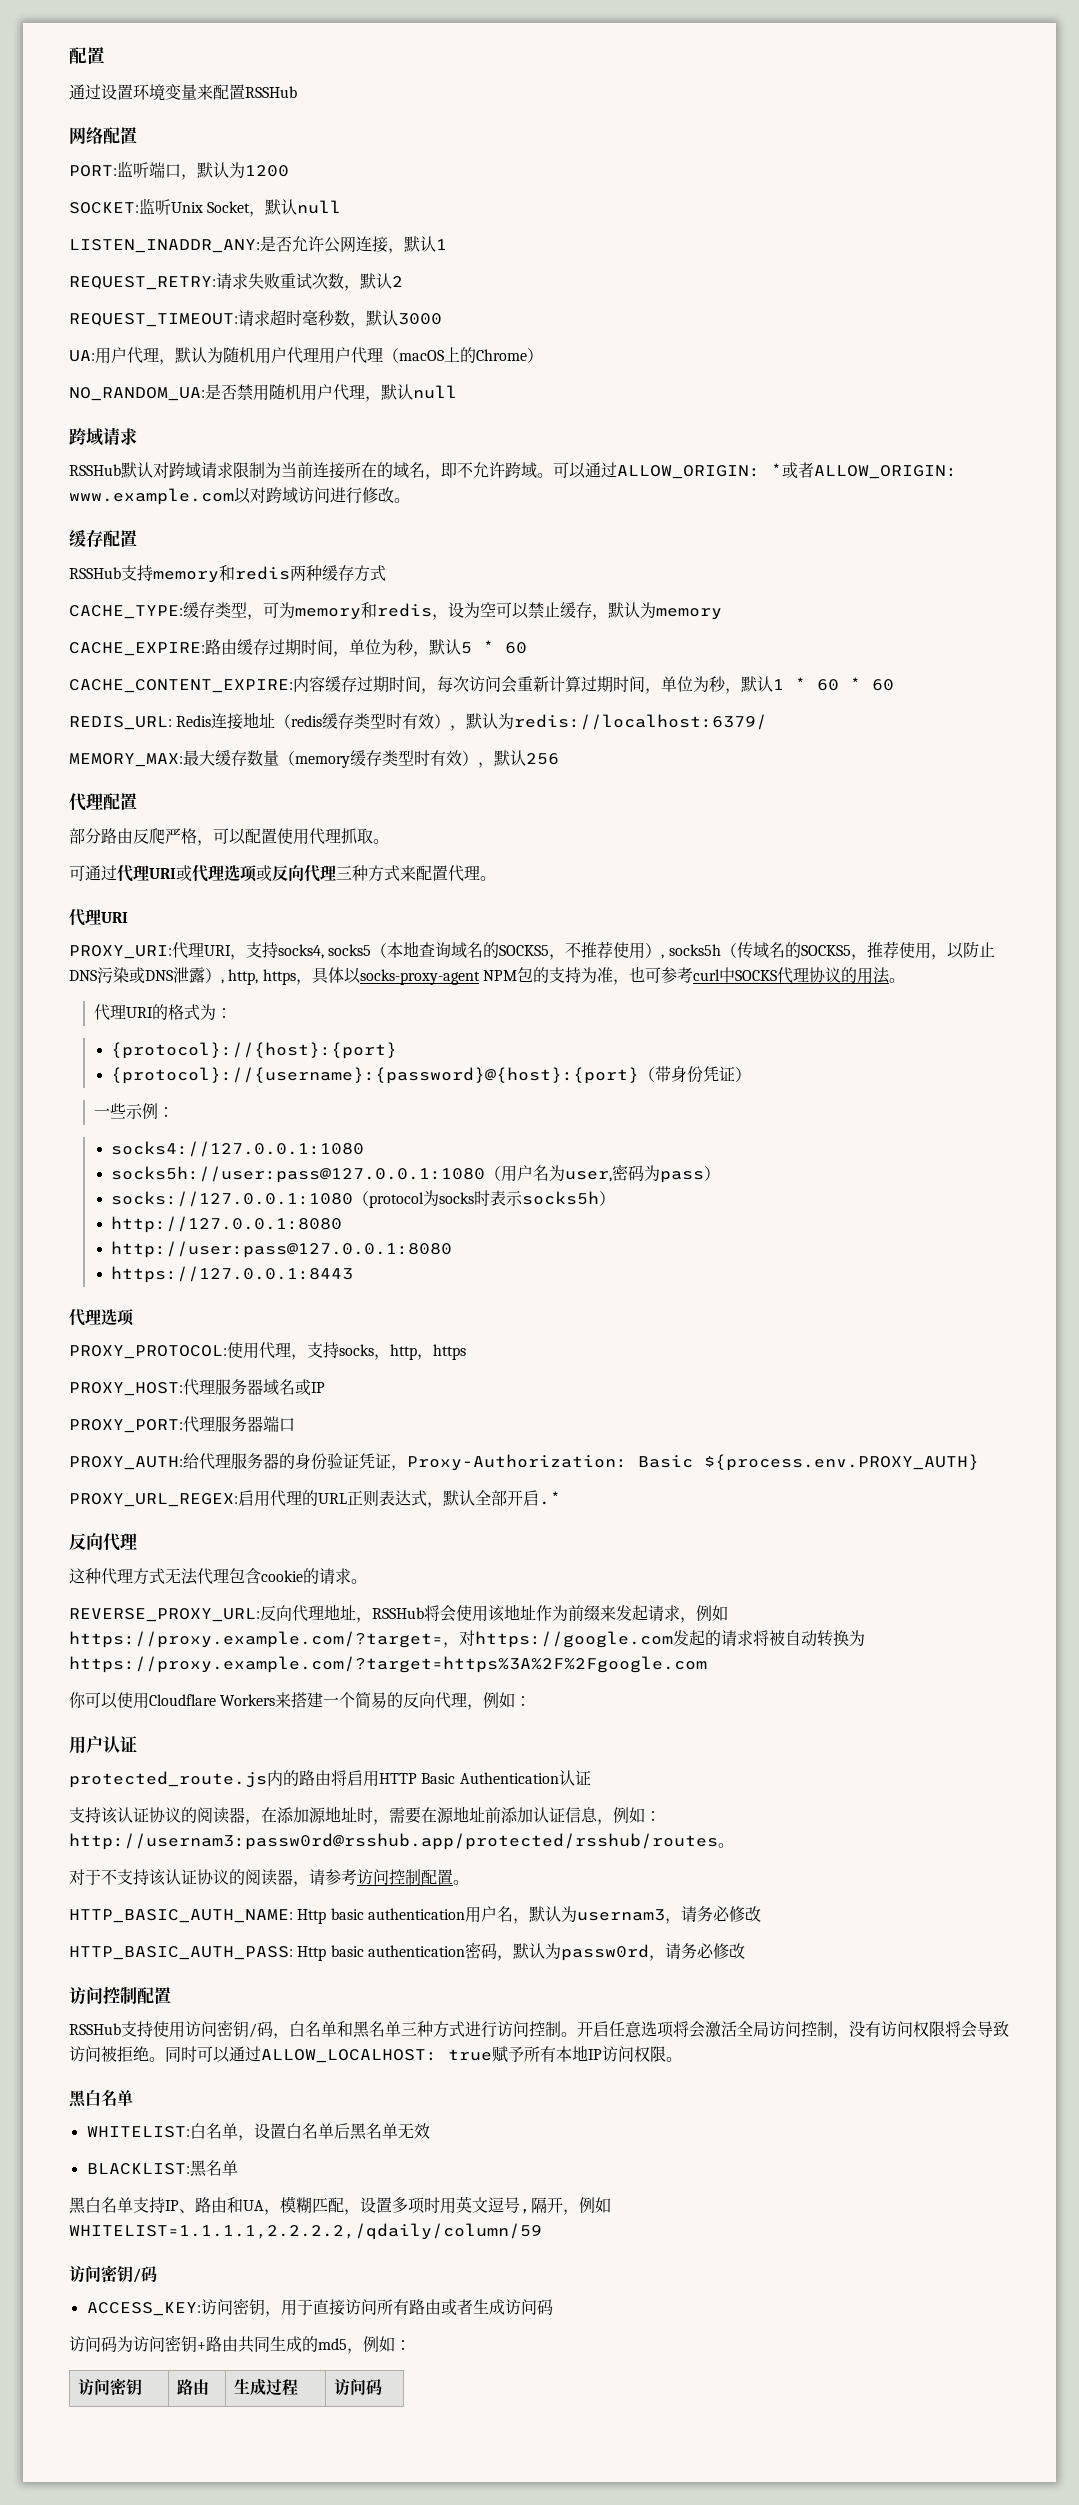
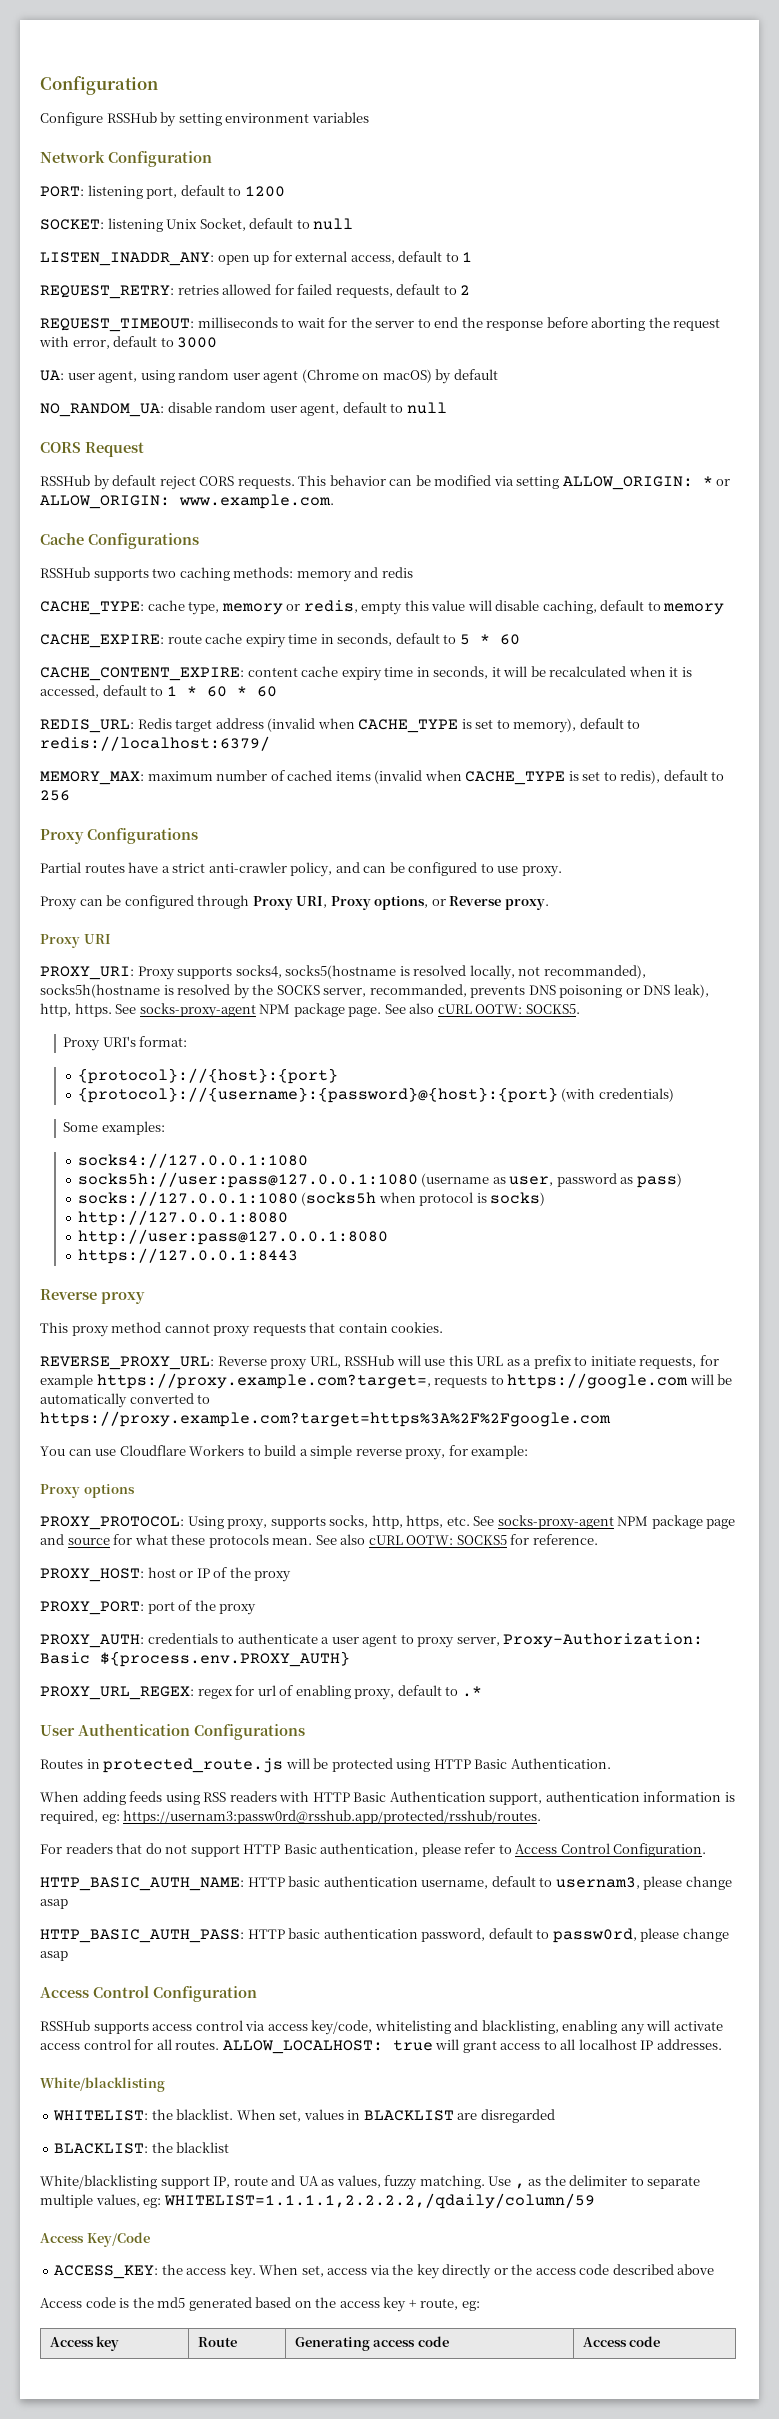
[69,47,105,64] [69,84,297,101] [69,127,137,144] [69,161,289,180] [69,198,342,217] [69,236,447,254] [69,273,403,291] [69,309,442,328] [69,347,543,365] [69,384,457,402] [69,427,137,446] [69,462,957,480] [69,487,410,505] [69,530,137,547] [69,565,386,583] [69,602,722,620] [69,639,527,657] [69,676,773,694] 配置 // 通过设置环境变量来配置RSSHub // 网络配置 // PORT:监听端口，默认为1200 // SOCKET:监听Unix Socket，默认null // LISTEN_INADDR_ANY:是否允许公网连接，默认1 // REQUEST_RETRY:请求失败重试次数，默认2 // REQUEST_TIMEOUT:请求超时毫秒数，默认3000 // UA:用户代理，默认为随机用户代理用户代理（macOS上的Chrome） // NO_RANDOM_UA:是否禁用随机用户代理，默认null // 跨域请求 // RSSHub默认对跨域请求限制为当前连接所在的域名，即不允许跨域。可以通过ALLOW_ORIGIN: *或者ALLOW_ORIGIN: www.example.com以对跨域访问进行修改。 // 缓存配置 // RSSHub支持memory和redis两种缓存方式 // CACHE_TYPE:缓存类型，可为memory和redis，设为空可以禁止缓存，默认为memory // CACHE_EXPIRE:路由缓存过期时间，单位为秒，默认5 * 60 // CACHE_CONTENT_EXPIRE:内容缓存过期时间，每次访问会重新计算过期时间，单位为秒，默认 -> [40,76,158,95] [40,112,369,127] [40,151,212,167] [40,185,285,199] [40,218,354,232] [40,251,473,266] [40,284,471,299] [40,317,721,332] [39,336,218,349] [40,369,498,384] [40,402,447,417] [40,442,144,457] [40,475,731,490] [40,494,334,509] [40,533,199,549] [40,567,413,582] [40,600,725,615] [40,633,520,648] [40,666,692,681] [40,685,164,698] Configuration // Configure RSSHub by setting environment variables // Network Configuration // PORT: listening port, default to 1200 // SOCKET: listening Unix Socket, default to null // LISTEN_INADDR_ANY: open up for external access, default to 1 // REQUEST_RETRY: retries allowed for failed requests, default to 2 // REQUEST_TIMEOUT: milliseconds to wait for the server to end the response before aborting the request with error, default to 3000 // UA: user agent, using random user agent (Chrome on macOS) by default // NO_RANDOM_UA: disable random user agent, default to null // CORS Request // RSSHub by default reject CORS requests. This behavior can be modified via setting ALLOW_ORIGIN: * or ALLOW_ORIGIN: www.example.com. // Cache Configurations // RSSHub supports two caching methods: memory and redis // CACHE_TYPE: cache type, memory or redis, empty this value will disable caching, default to memory // CACHE_EXPIRE: route cache expiry time in seconds, default to 5 * 60 // CACHE_CONTENT_EXPIRE: content cache expiry time in seconds, it will be recalculated when it is accessed, default to
[211,712,768,731] [69,750,559,768] [69,793,137,811] [69,828,389,846] [69,864,496,882] [69,908,128,926] [69,941,995,960] [69,966,905,985] [93,1004,232,1021] [111,1042,398,1059] [111,1066,752,1084] [93,1103,174,1119] [111,1141,365,1157] [111,1164,721,1183] [111,1190,616,1208] [111,1216,343,1233] [111,1241,453,1258] [111,1266,354,1283] [69,1308,134,1326] [69,1342,466,1360] [69,1379,325,1396] [69,1416,295,1433] [69,1453,979,1471] [69,1490,561,1508] [69,1533,137,1551] [69,1568,367,1585] [69,1604,728,1623] [69,1630,865,1648] [69,1656,707,1673] [69,1692,532,1710] [69,1735,137,1754] [69,1770,591,1788] [69,1806,661,1825] [69,1833,734,1850] [69,1869,469,1887] 连接地址（redis缓存类型时有效），默认为redis://localhost:6379/ // MEMORY_MAX:最大缓存数量（memory缓存类型时有效），默认256 // 代理配置 // 部分路由反爬严格，可以配置使用代理抓取。 // 可通过代理URI或代理选项或反向代理三种方式来配置代理。 // 代理URI // PROXY_URI:代理URI，支持socks4, socks5（本地查询域名的SOCKS5，不推荐使用）, socks5h（传域名的SOCKS5，推荐使用，以防止DNS污染或DNS泄露）, http, https，具体以socks-proxy-agent NPM包的支持为准，也可参考curl中SOCKS代理协议的用法。 // 代理URI的格式为： // {protocol}://{host}:{port} // {protocol}://{username}:{password}@{host}:{port}（带身份凭证） // 一些示例： // socks4://127.0.0.1:1080 // socks5h://user:pass@127.0.0.1:1080（用户名为user,密码为pass） // socks://127.0.0.1:1080（protocol为socks时表示socks5h） // http://127.0.0.1:8080 // http://user:pass@127.0.0.1:8080 // https://127.0.0.1:8443 // 代理选项 // PROXY_PROTOCOL:使用代理，支持socks，http，https // PROXY_HOST:代理服务器域名或IP // PROXY_PORT:代理服务器端口 // PROXY_AUTH:给代理服务器的身份验证凭证，Proxy-Authorization: Basic ${process.env.PROXY_AUTH} // PROXY_URL_REGEX:启用代理的URL正则表达式，默认全部开启.* // 反向代理 // 这种代理方式无法代理包含cookie的请求。 // REVERSE_PROXY_URL:反向代理地址，RSSHub将会使用该地址作为前缀来发起请求，例如https://proxy.example.com/?target=，对https://google.com发起的请求将被自动转换为https://proxy.example.com/?target=https%3A%2F%2Fgoogle.com // 你可以使用Cloudflare Workers来搭建一个简易的反向代理，例如： // 用户认证 // protected_route.js内的路由将启用HTTP Basic Authentication认证 // 支持该认证协议的阅读器，在添加源地址时，需要在源地址前添加认证信息，例如：http://usernam3:passw0rd@rsshub.app/protected/rsshub/routes。 // 对于不支持该认证协议的阅读器，请参考访问控制配置。 -> [175,718,641,733] [40,736,270,751] [40,770,725,785] [40,790,70,801] [40,828,198,844] [40,862,562,877] [40,895,549,910] [40,934,111,948] [40,965,646,980] [40,984,709,999] [40,1003,580,1018] [63,1036,188,1051] [77,1068,338,1084] [77,1087,674,1103] [63,1121,165,1135] [77,1153,308,1168] [77,1172,682,1188] [77,1191,546,1206] [77,1210,288,1226] [77,1229,388,1245] [77,1248,298,1264] [40,1289,145,1304] [40,1322,444,1337] [40,1355,719,1370] [40,1373,733,1389] [40,1393,211,1408] [40,1411,611,1427] [40,1445,529,1460] [40,1484,135,1498] [40,1515,736,1530] [40,1534,598,1548] [40,1567,292,1582] [40,1600,257,1615] [40,1633,704,1648] [40,1651,350,1667] [40,1685,482,1700] [40,1724,305,1740] [40,1758,611,1773] [40,1791,735,1805] [40,1810,542,1824] [40,1843,707,1857] target address (invalid when CACHE_TYPE is set to memory), default to redis://localhost:6379/ // MEMORY_MAX: maximum number of cached items (invalid when CACHE_TYPE is set to redis), default to 256 // Proxy Configurations // Partial routes have a strict anti-crawler policy, and can be configured to use proxy. // Proxy can be configured through Proxy URI, Proxy options, or Reverse proxy. // Proxy URI // PROXY_URI: Proxy supports socks4, socks5(hostname is resolved locally, not recommanded), socks5h(hostname is resolved by the SOCKS server, recommanded, prevents DNS poisoning or DNS leak), http, https. See socks-proxy-agent NPM package page. See also cURL OOTW: SOCKS5. // Proxy URI's format: // {protocol}://{host}:{port} // {protocol}://{username}:{password}@{host}:{port} (with credentials) // Some examples: // socks4://127.0.0.1:1080 // socks5h://user:pass@127.0.0.1:1080 (username as user, password as pass) // socks://127.0.0.1:1080 (socks5h when protocol is socks) // http://127.0.0.1:8080 // http://user:pass@127.0.0.1:8080 // https://127.0.0.1:8443 // Reverse proxy // This proxy method cannot proxy requests that contain cookies. // REVERSE_PROXY_URL: Reverse proxy URL, RSSHub will use this URL as a prefix to initiate requests, for example https://proxy.example.com?target=, requests to https://google.com will be automatically converted to https://proxy.example.com?target=https%3A%2F%2Fgoogle.com // You can use Cloudflare Workers to build a simple reverse proxy, for example: // Proxy options // PROXY_PROTOCOL: Using proxy, supports socks, http, https, etc. See socks-proxy-agent NPM package page and source for what these protocols mean. See also cURL OOTW: SOCKS5 for reference. // PROXY_HOST: host or IP of the proxy // PROXY_PORT: port of the proxy // PROXY_AUTH: credentials to authenticate a user agent to proxy server, Proxy-Authorization: Basic ${process.env.PROXY_AUTH} // PROXY_URL_REGEX: regex for url of enabling proxy, default to .* // User Authentication Configurations // Routes in protected_route.js will be protected using HTTP Basic Authentication. // When adding feeds using RSS readers with HTTP Basic Authentication support, authentication information is required, eg: https://usernam3:passw0rd@rsshub.app/protected/rsshub/routes. // For readers that do not support HTTP Basic authentication, please refer to Access Control Configuration.
[297,1906,761,1924] Http basic authentication用户名，默认为usernam3，请务必修改 -> [247,1876,732,1890] [40,1899,68,1909] HTTP basic authentication username, default to usernam3, please change asap
[297,1942,745,1961] [69,1986,171,2005] [69,2020,1009,2039] [69,2045,682,2063] [69,2089,133,2107] [86,2123,430,2141] [86,2160,238,2177] [69,2196,611,2215] [69,2223,542,2240] [69,2265,157,2283] [86,2298,553,2317] [69,2335,411,2354] [78,2378,143,2396] [177,2379,210,2395] [234,2378,299,2396] [334,2379,383,2396] Http basic authentication密码，默认为passw0rd，请务必修改 // 访问控制配置 // RSSHub支持使用访问密钥/码，白名单和黑名单三种方式进行访问控制。开启任意选项将会激活全局访问控制，没有访问权限将会导致访问被拒绝。同时可以通过ALLOW_LOCALHOST: true赋予所有本地IP访问权限。 // 黑白名单 // WHITELIST:白名单，设置白名单后黑名单无效 // BLACKLIST:黑名单 // 黑白名单支持IP、路由和UA，模糊匹配，设置多项时用英文逗号,隔开，例如WHITELIST=1.1.1.1,2.2.2.2,/qdaily/column/59 // 访问密钥/码 // ACCESS_KEY:访问密钥，用于直接访问所有路由或者生成访问码 // 访问码为访问密钥+路由共同生成的md5，例如： // 访问密钥 | 路由 | 生成过程 | 访问码 -> [247,1928,729,1943] [40,1951,68,1961] [40,1986,257,2002] [40,2020,723,2035] [40,2039,722,2054] [40,2077,165,2092] [53,2109,555,2123] [54,2142,230,2154] [40,2175,701,2190] [40,2193,595,2209] [40,2232,150,2247] [54,2264,715,2279] [40,2297,480,2312] [49,2336,120,2351] [197,2337,237,2347] [294,2336,449,2351] [582,2336,661,2347] HTTP basic authentication password, default to passw0rd, please change asap // Access Control Configuration // RSSHub supports access control via access key/code, whitelisting and blacklisting, enabling any will activate access control for all routes. ALLOW_LOCALHOST: true will grant access to all localhost IP addresses. // White/blacklisting // WHITELIST: the blacklist. When set, values in BLACKLIST are disregarded // BLACKLIST: the blacklist // White/blacklisting support IP, route and UA as values, fuzzy matching. Use , as the delimiter to separate multiple values, eg: WHITELIST=1.1.1.1,2.2.2.2,/qdaily/column/59 // Access Key/Code // ACCESS_KEY: the access key. When set, access via the key directly or the access code described above // Access code is the md5 generated based on the access key + route, eg: // Access key | Route | Generating access code | Access code

